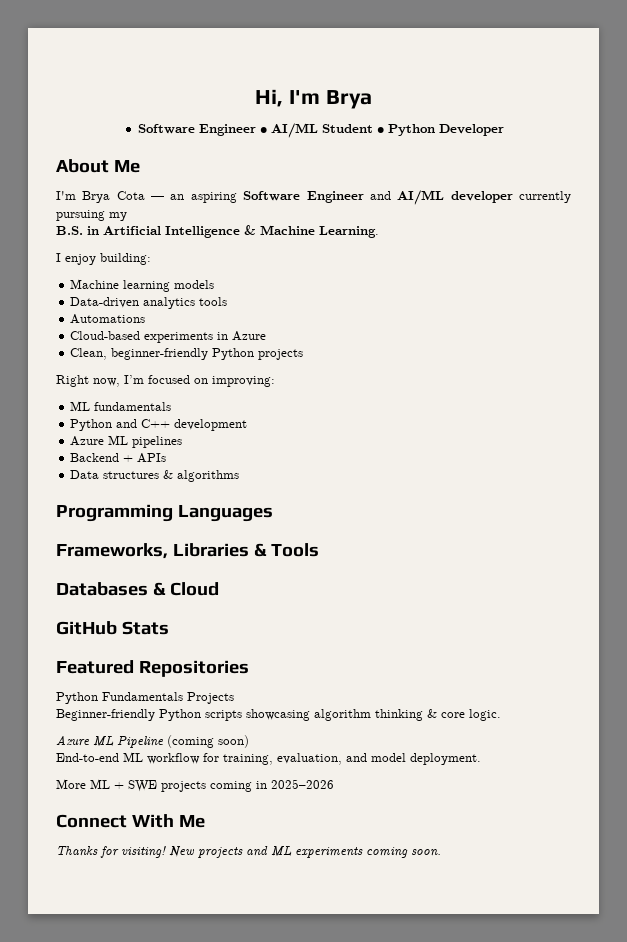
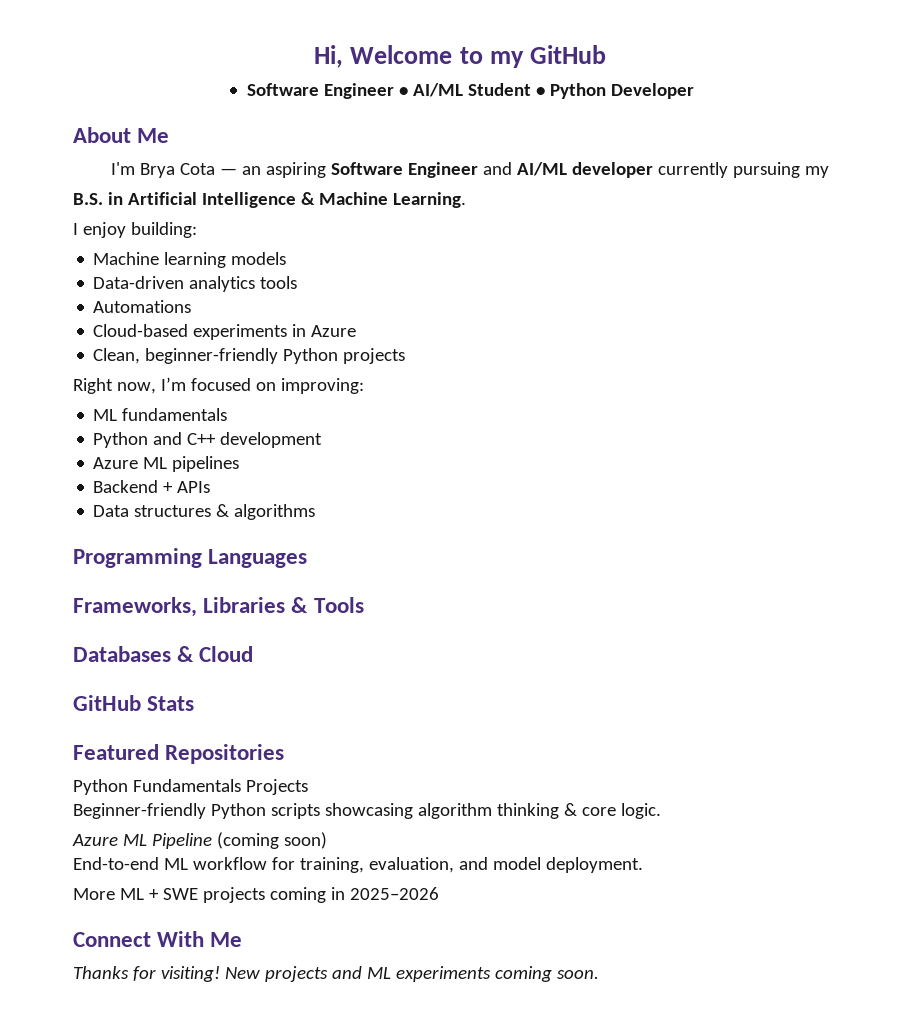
[289,90,372,109] I'm Brya -> [350,45,606,68] Welcome to my GitHub

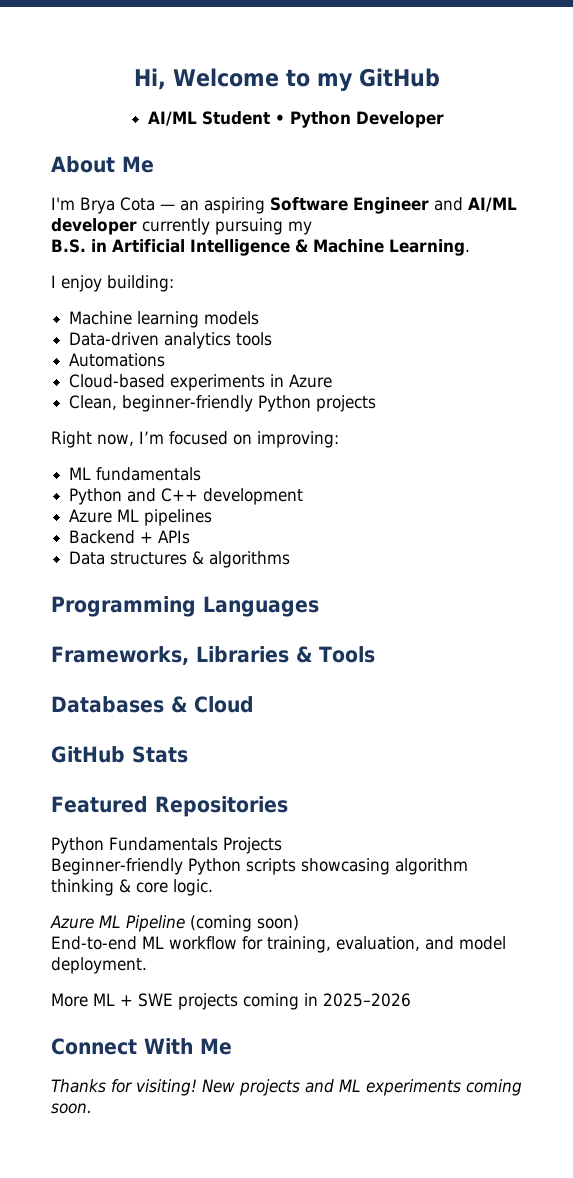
[246,83,408,99] Software Engineer • -> (440, 77) none

